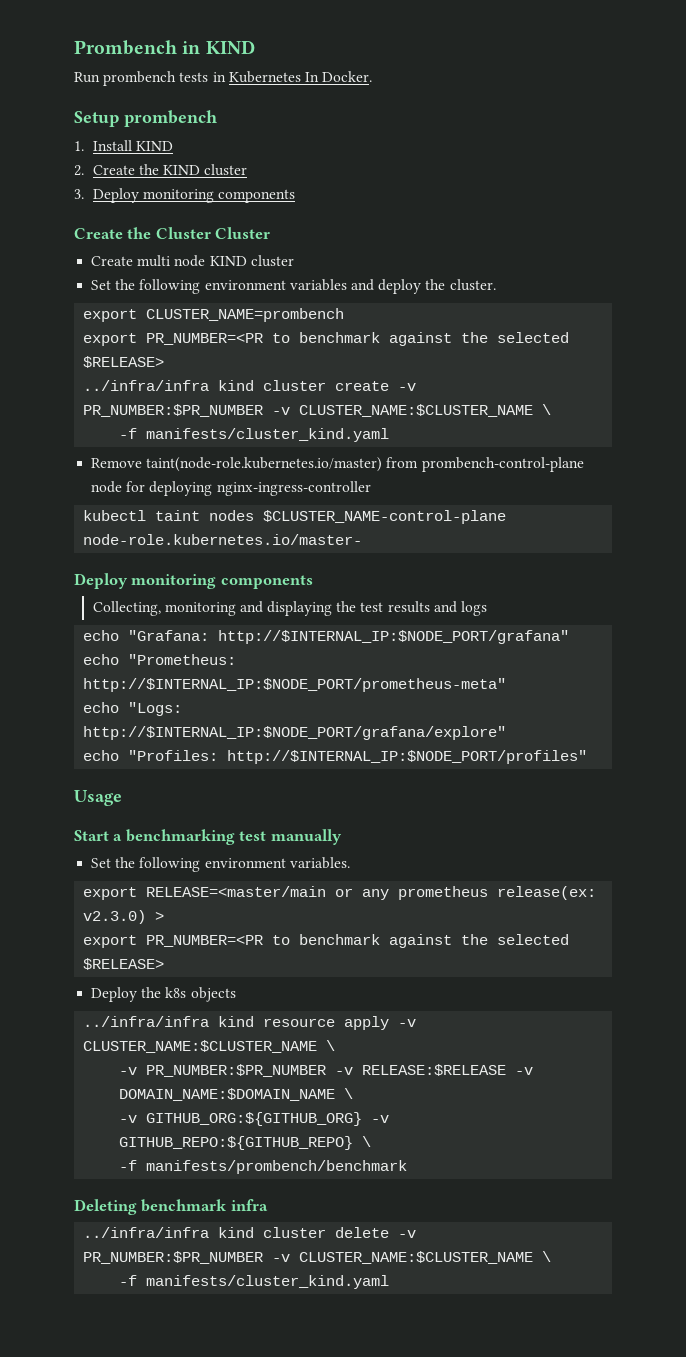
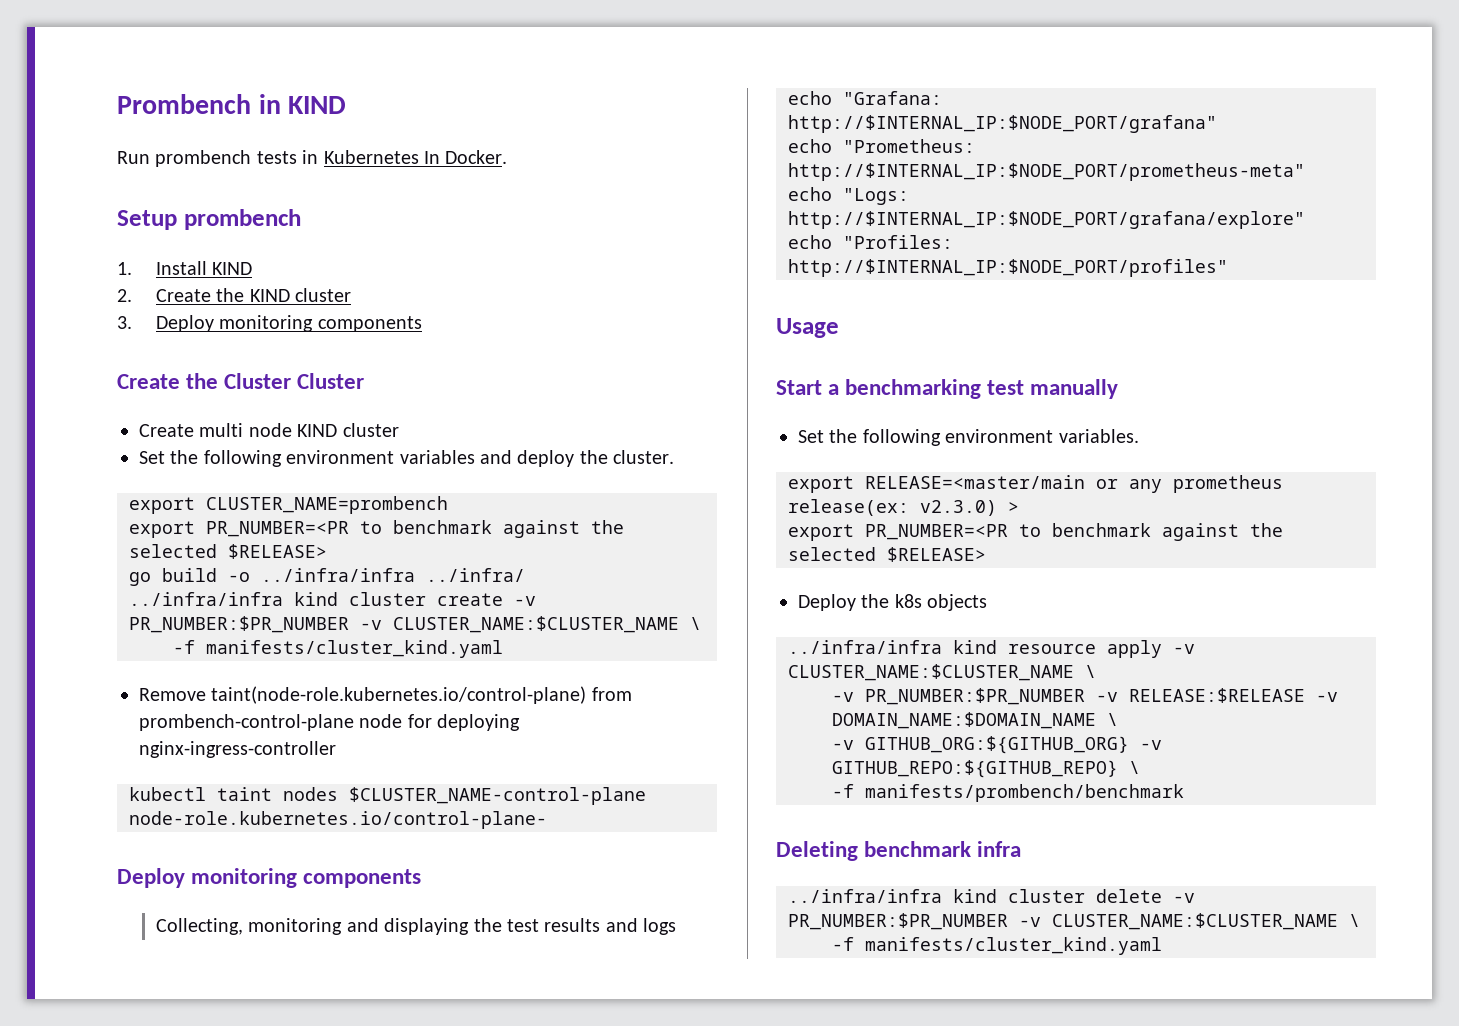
(165, 362) none -> [129,568,525,586] // go build -o ../infra/infra ../infra/
[146,457,383,472] taint(node-role.kubernetes.io/master) -> [211,686,587,704] taint(node-role.kubernetes.io/control-plane)
[83,534,363,545] node-role.kubernetes.io/master- -> [129,811,547,829] node-role.kubernetes.io/control-plane-

